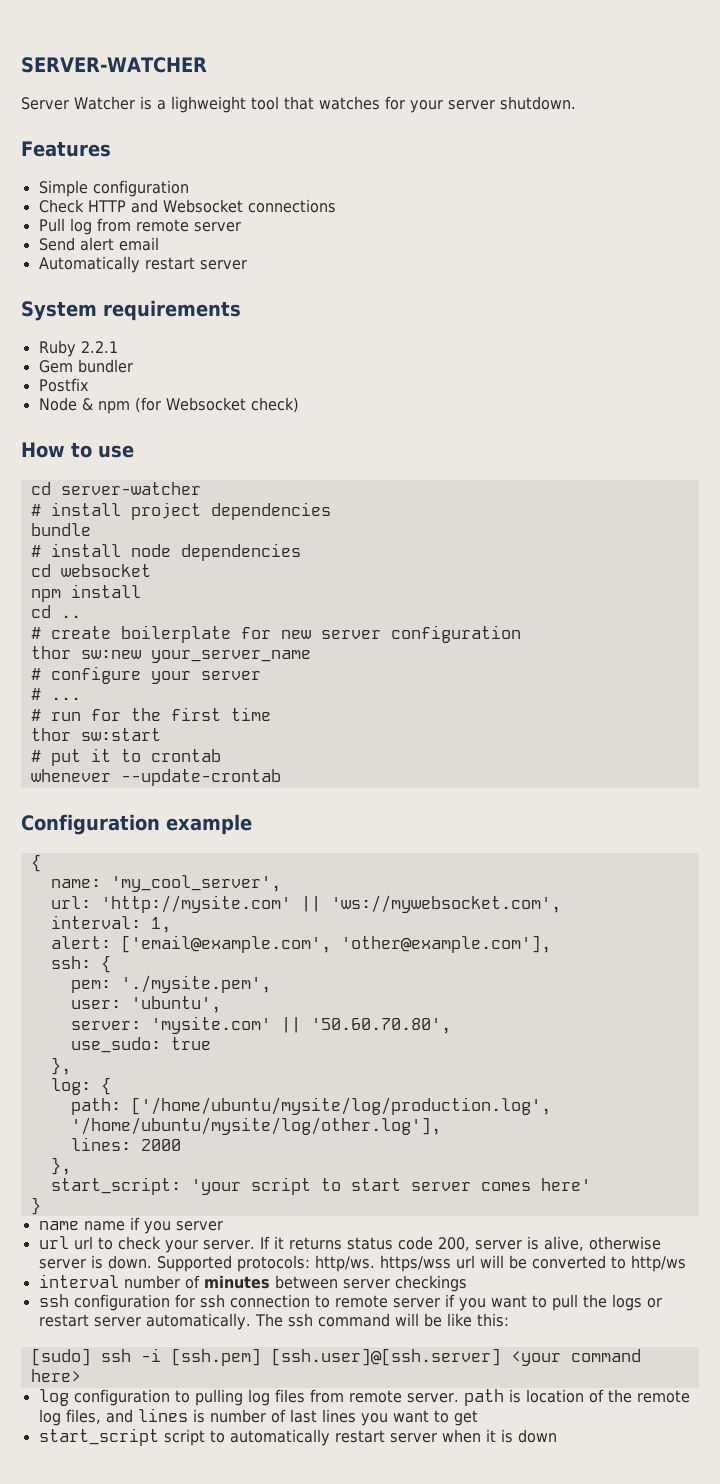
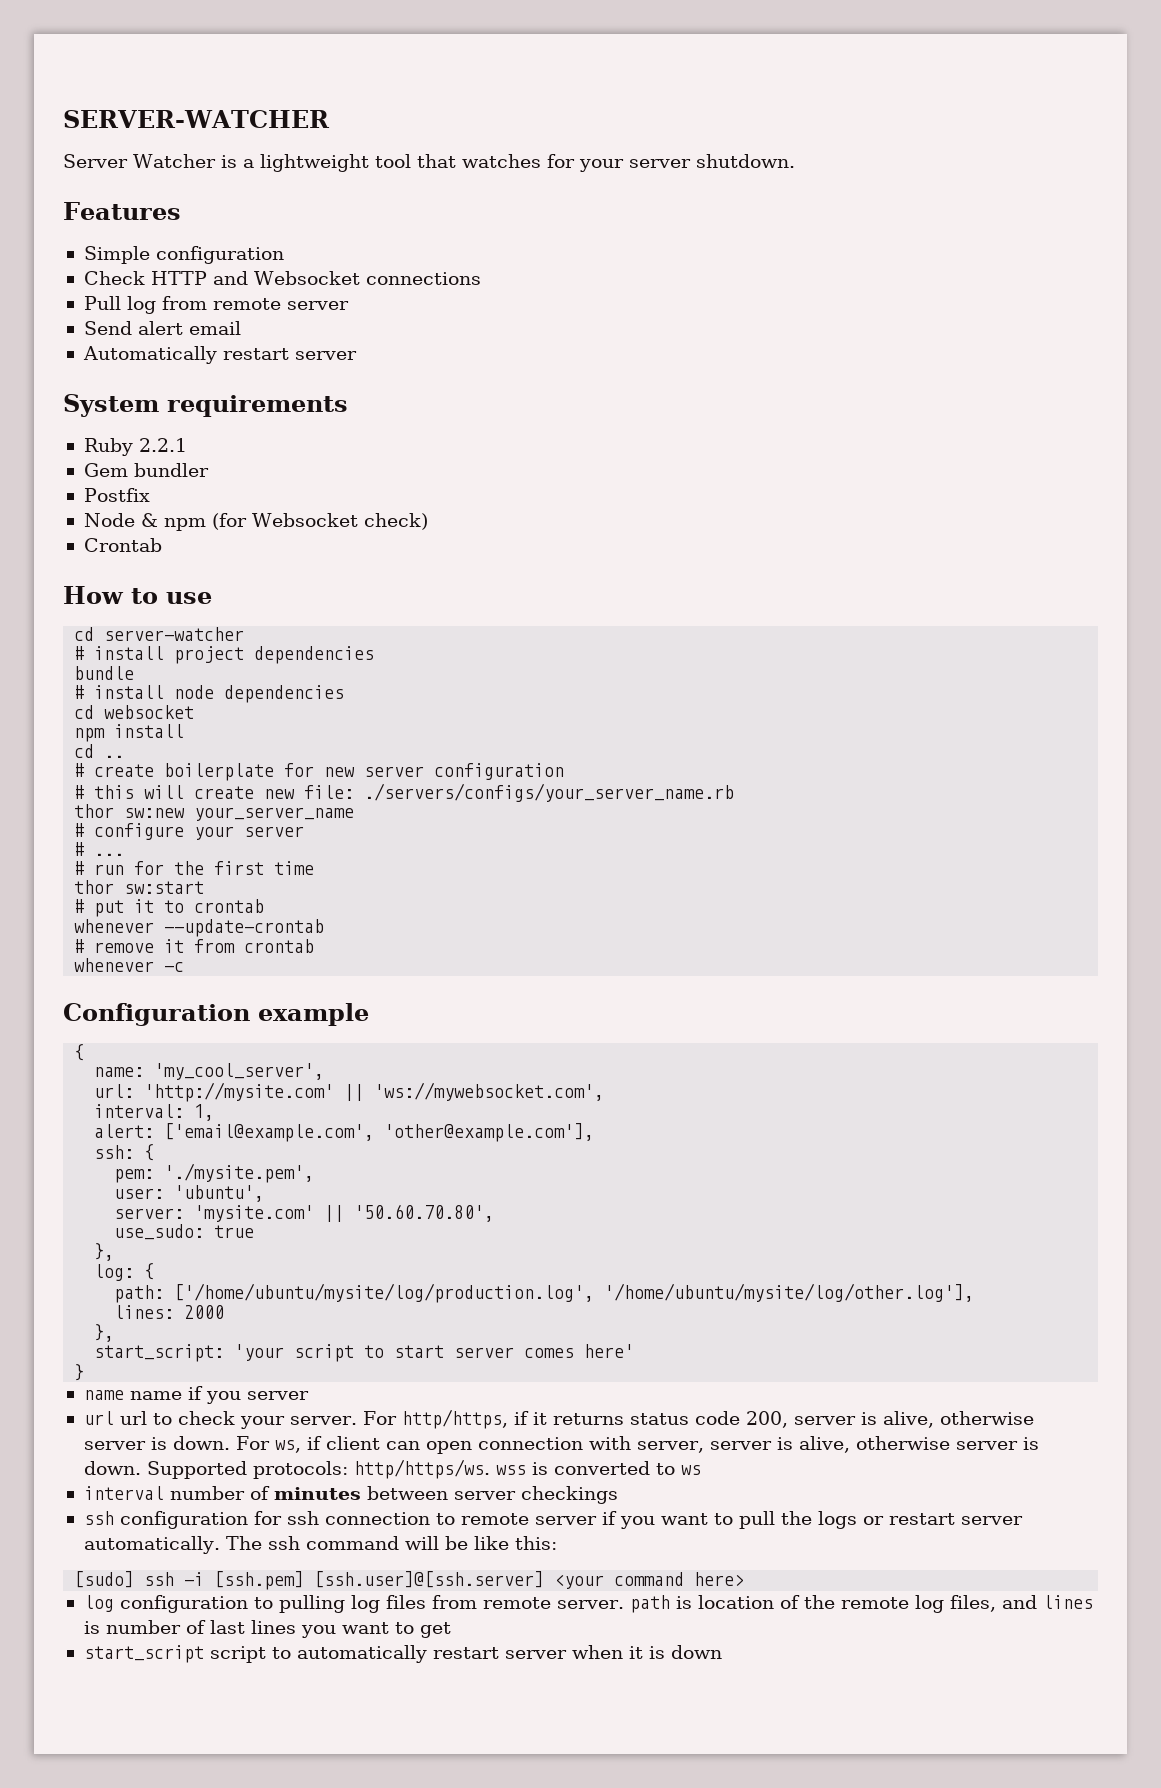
[170,96,246,113] lighweight -> [259,154,369,172] lightweight
(299, 405) none -> [83,538,162,552] // Crontab
(521, 634) none -> [74,783,735,802] // # this will create new file: ./servers/configs/your_server_name.rb
(281, 777) none -> [74,939,315,953] [74,958,185,972] // # remove it from crontab // whenever -c
[259,1236,270,1249] If -> [362,1409,529,1429] For http/https, if
[156,1255,527,1272] Supported protocols: http/ws. https/wss url will be -> [235,1436,1039,1454] [83,1459,548,1479] For ws, if client can open connection with server, server is alive, otherwise server is down. Supported protocols: http/https/ws. wss is
[630,1255,686,1272] http/ws -> [680,1465,701,1475] ws

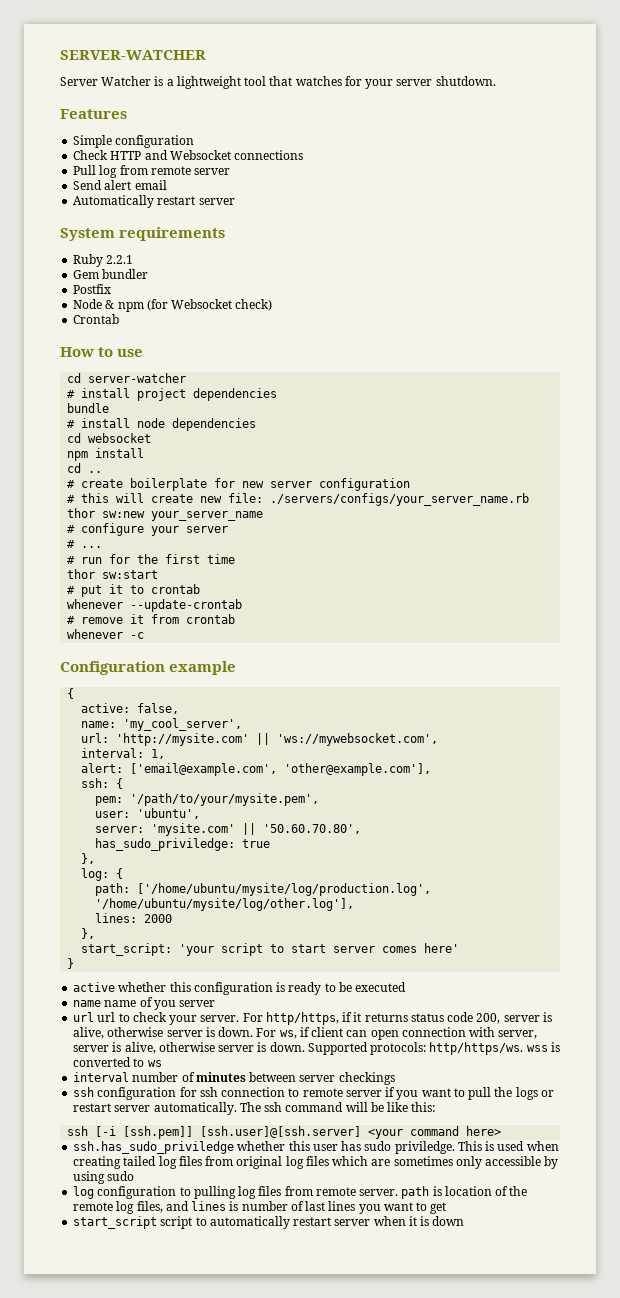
(85, 1052) none -> [81,703,180,714] // active: false,
[164,1163,315,1183] './mysite.pem', -> [130,793,320,806] '/path/to/your/mysite.pem',
[114,1224,205,1240] use_sudo: -> [95,838,236,851] has_sudo_priviledge:
(85, 1372) none -> [73,982,407,995] // active whether this configuration is ready to be executed
[187,1386,203,1400] if -> [139,997,153,1007] of
[74,1571,305,1590] [sudo] ssh -i [ssh.pem] -> [67,1126,194,1139] ssh [-i [ssh.pem]]
(745, 1579) none -> [73,1141,559,1154] [73,1156,559,1169] [73,1171,135,1184] // ssh.has_sudo_priviledge whether this user has sudo priviledge. This is used when creating tailed log files from original log files which are sometimes only accessible by using sudo

